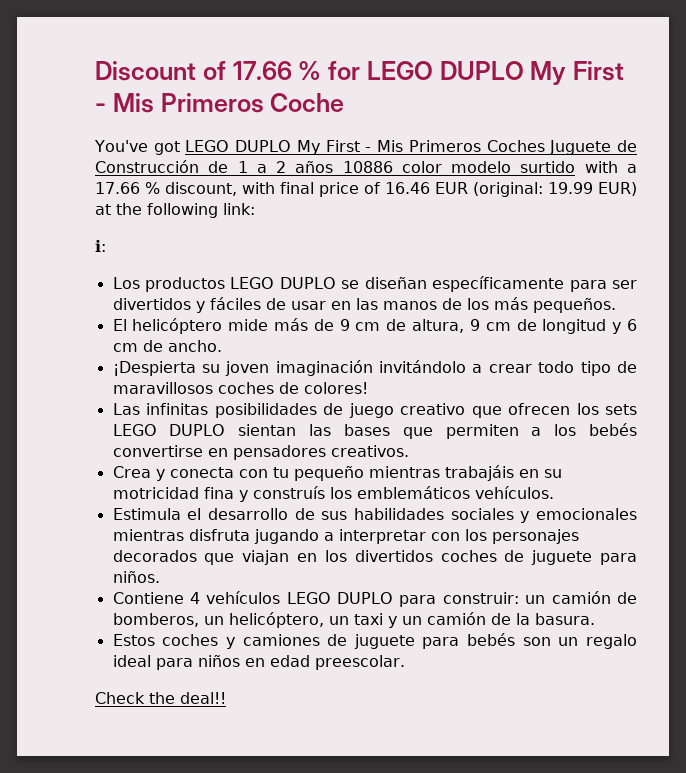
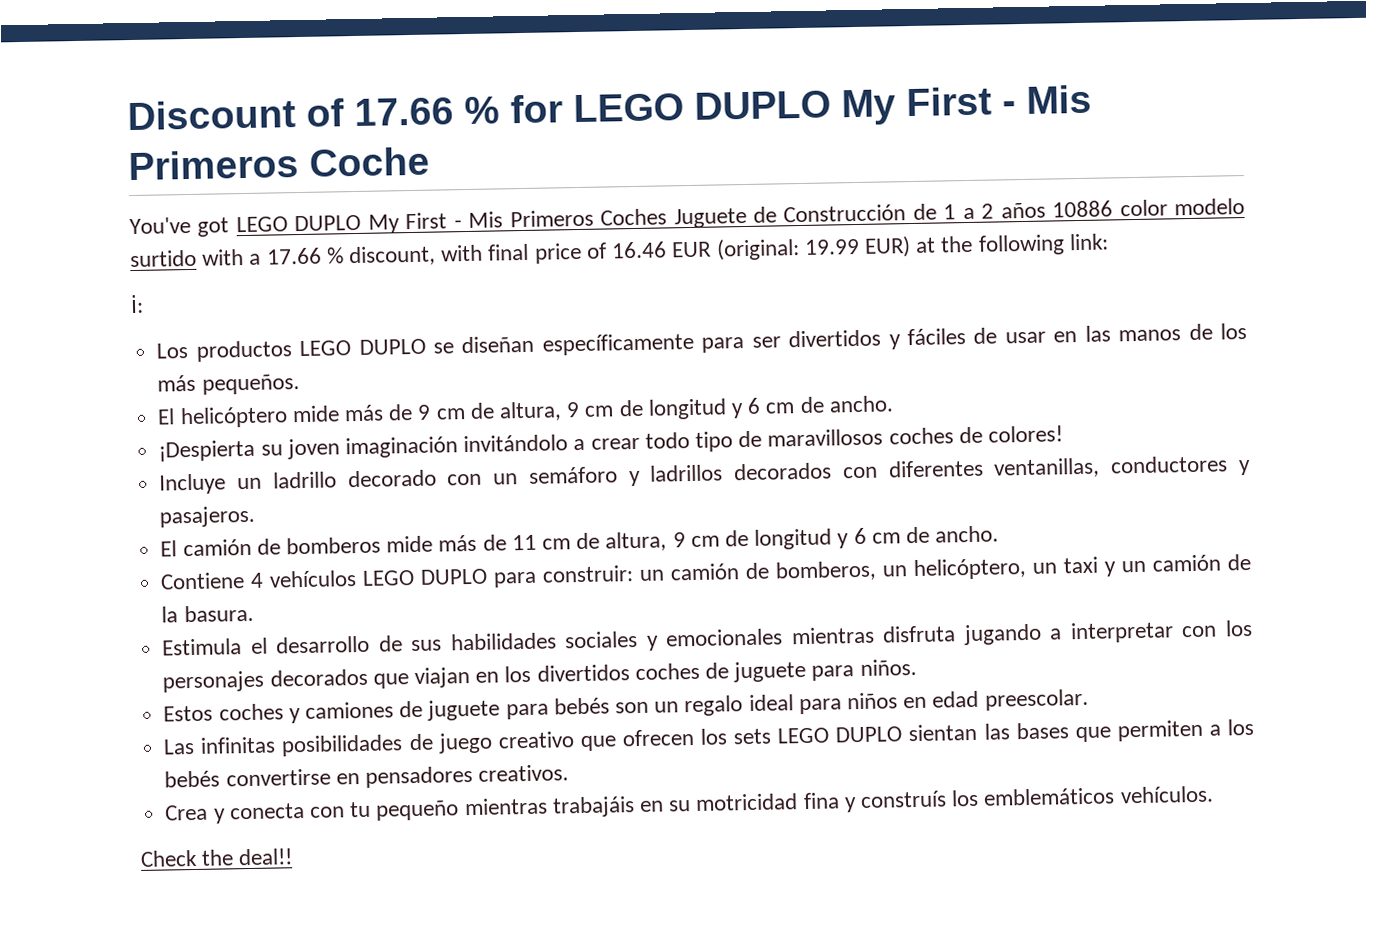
(368, 388) none -> [159,455,1252,495] [159,505,256,528] [160,525,1000,557] [160,553,1252,590] [161,604,254,623] [162,619,1253,656] [162,658,917,693] [163,688,1089,724] // Incluye un ladrillo decorado con un semáforo y ladrillos decorados con diferentes ventanillas, conductores y pasajeros. // El camión de bomberos mide más de 11 cm de altura, 9 cm de longitud y 6 cm de ancho. // Contiene 4 vehículos LEGO DUPLO para construir: un camión de bomberos, un helicóptero, un taxi y un camión de la basura. // Estimula el desarrollo de sus habilidades sociales y emocionales mientras disfruta jugando a interpretar con los personajes decorados que viajan en los divertidos coches de juguete para niños. // Estos coches y camiones de juguete para bebés son un regalo ideal para niños en edad preescolar.
[112,508,637,523] [112,529,579,544] [112,550,637,565] [112,571,160,583] [112,591,637,607] [112,612,595,628] [112,633,637,649] [112,655,405,670] // Estimula el desarrollo de sus habilidades sociales y emocionales mientras disfruta jugando a interpretar con los personajes decorados que viajan en los divertidos coches de juguete para niños. // Contiene 4 vehículos LEGO DUPLO para construir: un camión de bomberos, un helicóptero, un taxi y un camión de la basura. // Estos coches y camiones de juguete para bebés son un regalo ideal para niños en edad preescolar. -> (1214, 794) none

